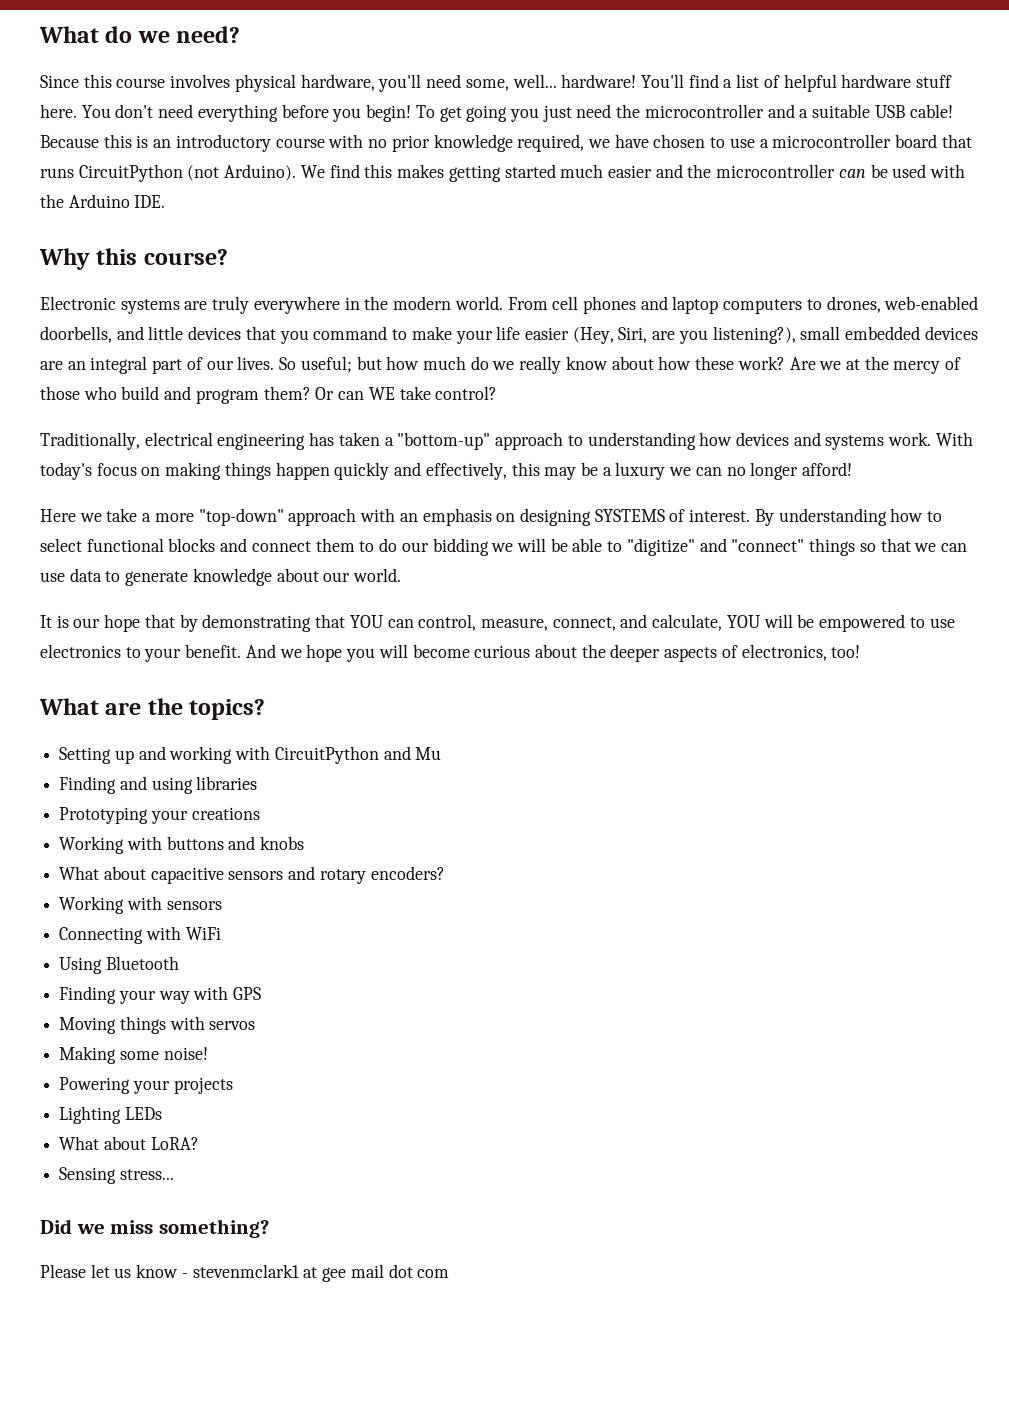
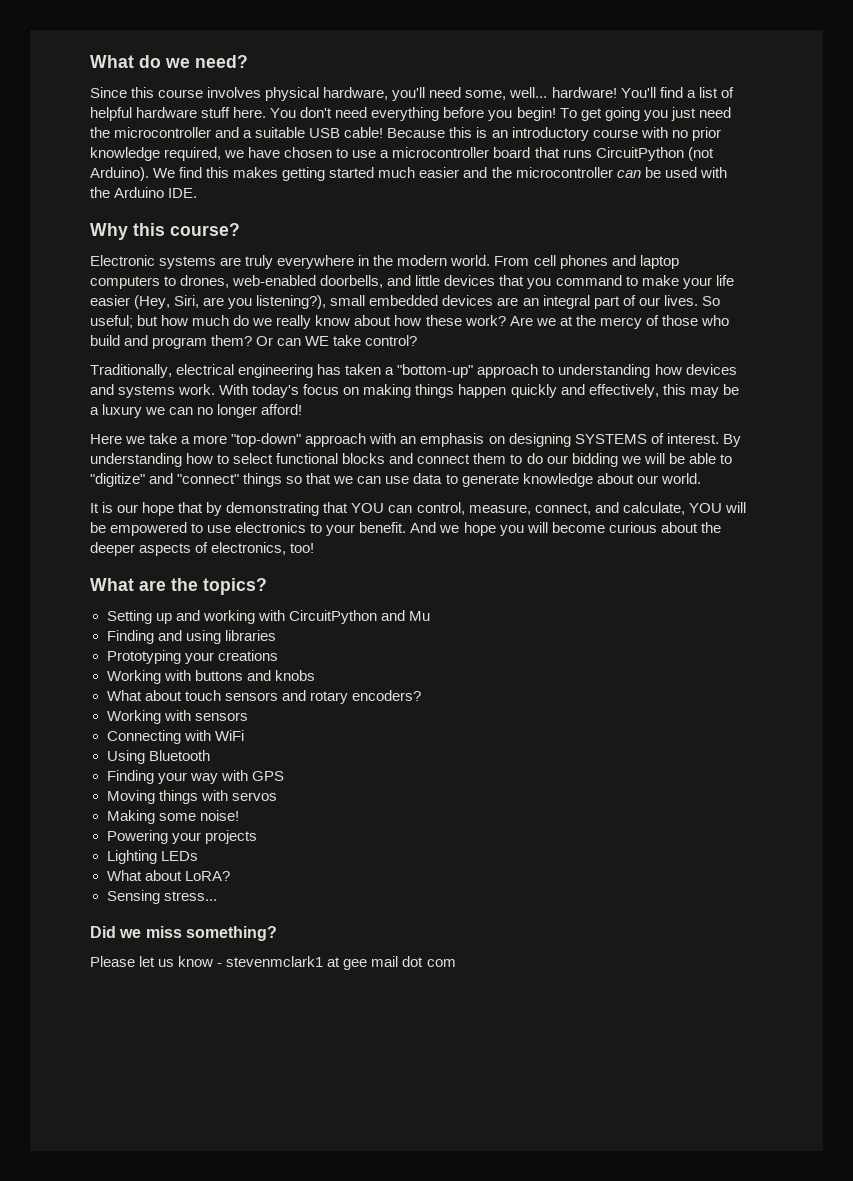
[150,867,224,884] capacitive -> [184,690,221,701] touch

